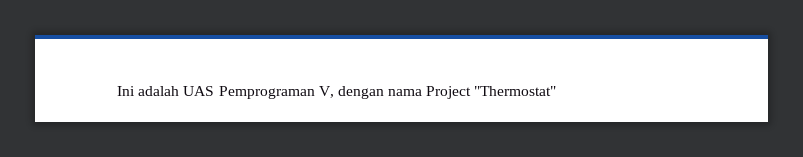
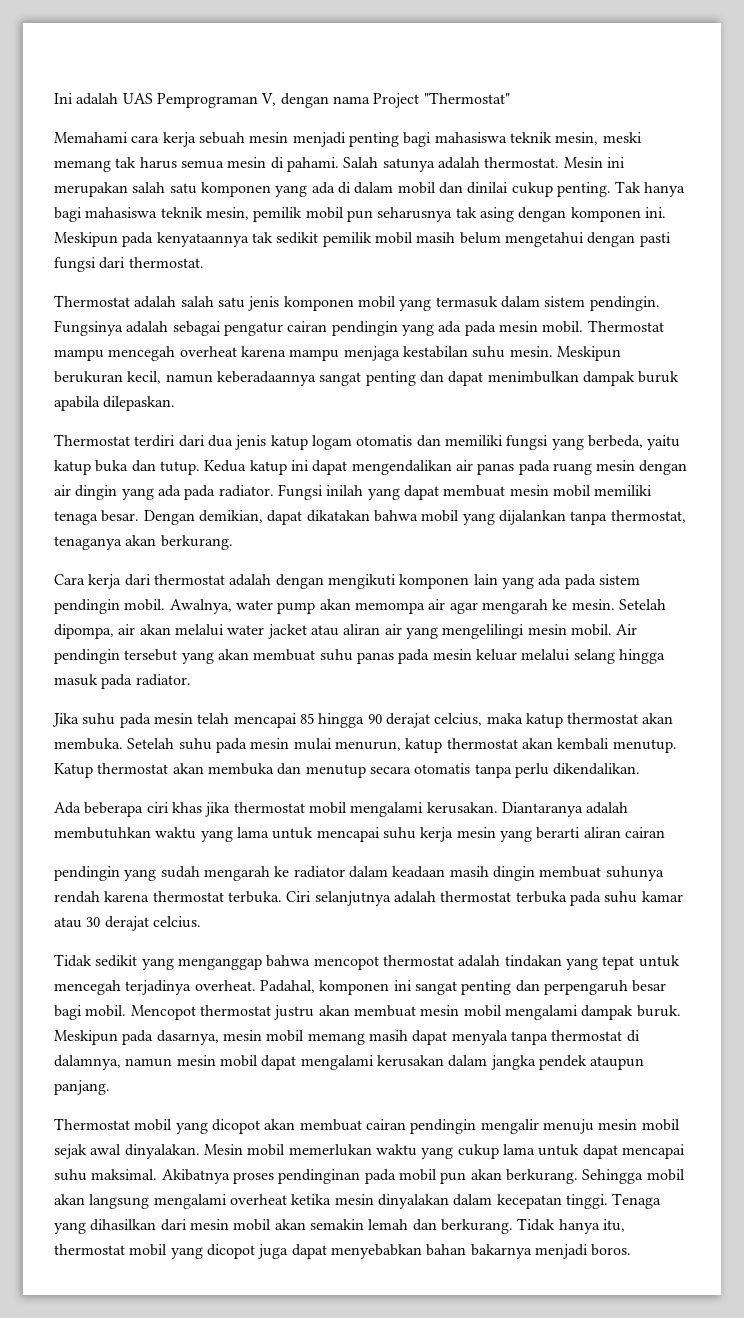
(557, 91) none -> [54,132,642,147] [54,157,625,172] [54,181,686,197] [54,207,666,222] [54,232,671,247] [54,257,204,272] [54,295,660,311] [54,320,664,336] [54,346,621,361] [54,371,680,386] [54,396,176,411] [54,434,681,450] [54,460,688,475] [54,484,653,500] [54,510,686,525] [54,535,233,550] [54,574,640,589] [54,599,666,614] [54,624,638,639] [54,649,665,664] [54,674,191,689] [52,713,674,728] [54,738,677,753] [54,763,641,778] [54,802,629,817] [54,827,665,842] [54,866,664,881] [54,891,683,906] [54,916,201,931] [54,954,680,970] [54,980,667,995] [54,1005,681,1020] [54,1030,640,1045] [54,1055,645,1070] [54,1080,110,1095] [54,1118,680,1134] [54,1144,685,1159] [54,1169,685,1184] [54,1193,662,1209] [54,1218,625,1234] [54,1244,632,1259] // Memahami cara kerja sebuah mesin menjadi penting bagi mahasiswa teknik mesin, meski memang tak harus semua mesin di pahami. Salah satunya adalah thermostat. Mesin ini merupakan salah satu komponen yang ada di dalam mobil dan dinilai cukup penting. Tak hanya bagi mahasiswa teknik mesin, pemilik mobil pun seharusnya tak asing dengan komponen ini. Meskipun pada kenyataannya tak sedikit pemilik mobil masih belum mengetahui dengan pasti fungsi dari thermostat. // Thermostat adalah salah satu jenis komponen mobil yang termasuk dalam sistem pendingin. Fungsinya adalah sebagai pengatur cairan pendingin yang ada pada mesin mobil. Thermostat mampu mencegah overheat karena mampu menjaga kestabilan suhu mesin. Meskipun berukuran kecil, namun keberadaannya sangat penting dan dapat menimbulkan dampak buruk apabila dilepaskan. // Thermostat terdiri dari dua jenis katup logam otomatis dan memiliki fungsi yang berbeda, yaitu katup buka dan tutup. Kedua katup ini dapat mengendalikan air panas pada ruang mesin dengan air dingin yang ada pada radiator. Fungsi inilah yang dapat membuat mesin mobil memiliki tenaga besar. Dengan demikian, dapat dikatakan bahwa mobil yang dijalankan tanpa thermostat, tenaganya akan berkurang. // Cara kerja dari thermostat adalah dengan mengikuti komponen lain yang ada pada sistem pendingin mobil. Awalnya, water pump akan memompa air agar mengarah ke mesin. Setelah dipompa, air akan melalui water jacket atau aliran air yang mengelilingi mesin mobil. Air pendingin tersebut yang akan membuat suhu panas pada mesin keluar melalui selang hingga masuk pada radiator. // Jika suhu pada mesin telah mencapai 85 hingga 90 derajat celcius, maka katup thermostat akan membuka. Setelah suhu pada mesin mulai menurun, katup thermostat akan kembali menutup. Katup thermostat akan membuka dan menutup secara otomatis tanpa perlu dikendalikan. // Ada beberapa ciri khas jika thermostat mobil mengalami kerusakan. Diantaranya adalah membutuhkan waktu yang lama untuk mencapai suhu kerja mesin yang berarti aliran cairan // pendingin yang sudah mengarah ke radiator dalam keadaan masih dingin membuat suhunya rendah karena thermostat terbuka. Ciri selanjutnya adalah thermostat terbuka pada suhu kamar atau 30 derajat celcius. // Tidak sedikit yang menganggap bahwa mencopot thermostat adalah tindakan yang tepat untuk mencegah terjadinya overheat. Padahal, komponen ini sangat penting dan perpengaruh besar bagi mobil. Mencopot thermostat justru akan membuat mesin mobil mengalami dampak buruk. Meskipun pada dasarnya, mesin mobil memang masih dapat menyala tanpa thermostat di dalamnya, namun mesin mobil dapat mengalami kerusakan dalam jangka pendek ataupun panjang. // Thermostat mobil yang dicopot akan membuat cairan pendingin mengalir menuju mesin mobil sejak awal dinyalakan. Mesin mobil memerlukan waktu yang cukup lama untuk dapat mencapai suhu maksimal. Akibatnya proses pendinginan pada mobil pun akan berkurang. Sehingga mobil akan langsung mengalami overheat ketika mesin dinyalakan dalam kecepatan tinggi. Tenaga yang dihasilkan dari mesin mobil akan semakin lemah dan berkurang. Tidak hanya itu, thermostat mobil yang dicopot juga dapat menyebabkan bahan bakarnya menjadi boros.

